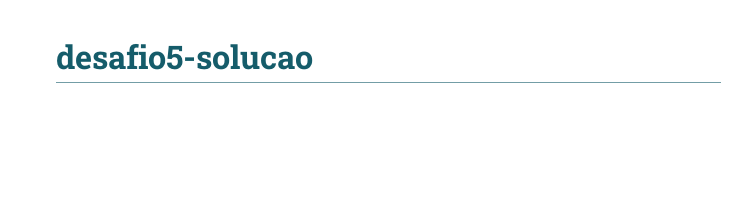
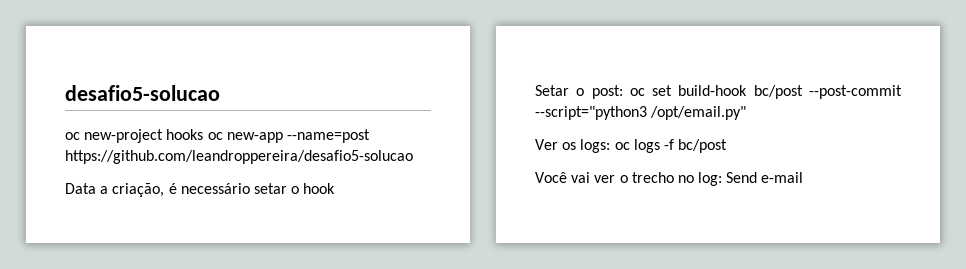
(313, 56) none -> [65,129,370,143] [65,150,413,164] [65,183,336,197] [535,85,902,99] [535,106,747,120] [535,139,728,153] [535,172,804,186] // oc new-project hooks oc new-app --name=post https://github.com/leandroppereira/desafio5-solucao // Data a criação, é necessário setar o hook // Setar o post: oc set build-hook bc/post --post-commit --script="python3 /opt/email.py" // Ver os logs: oc logs -f bc/post // Você vai ver o trecho no log: Send e-mail

